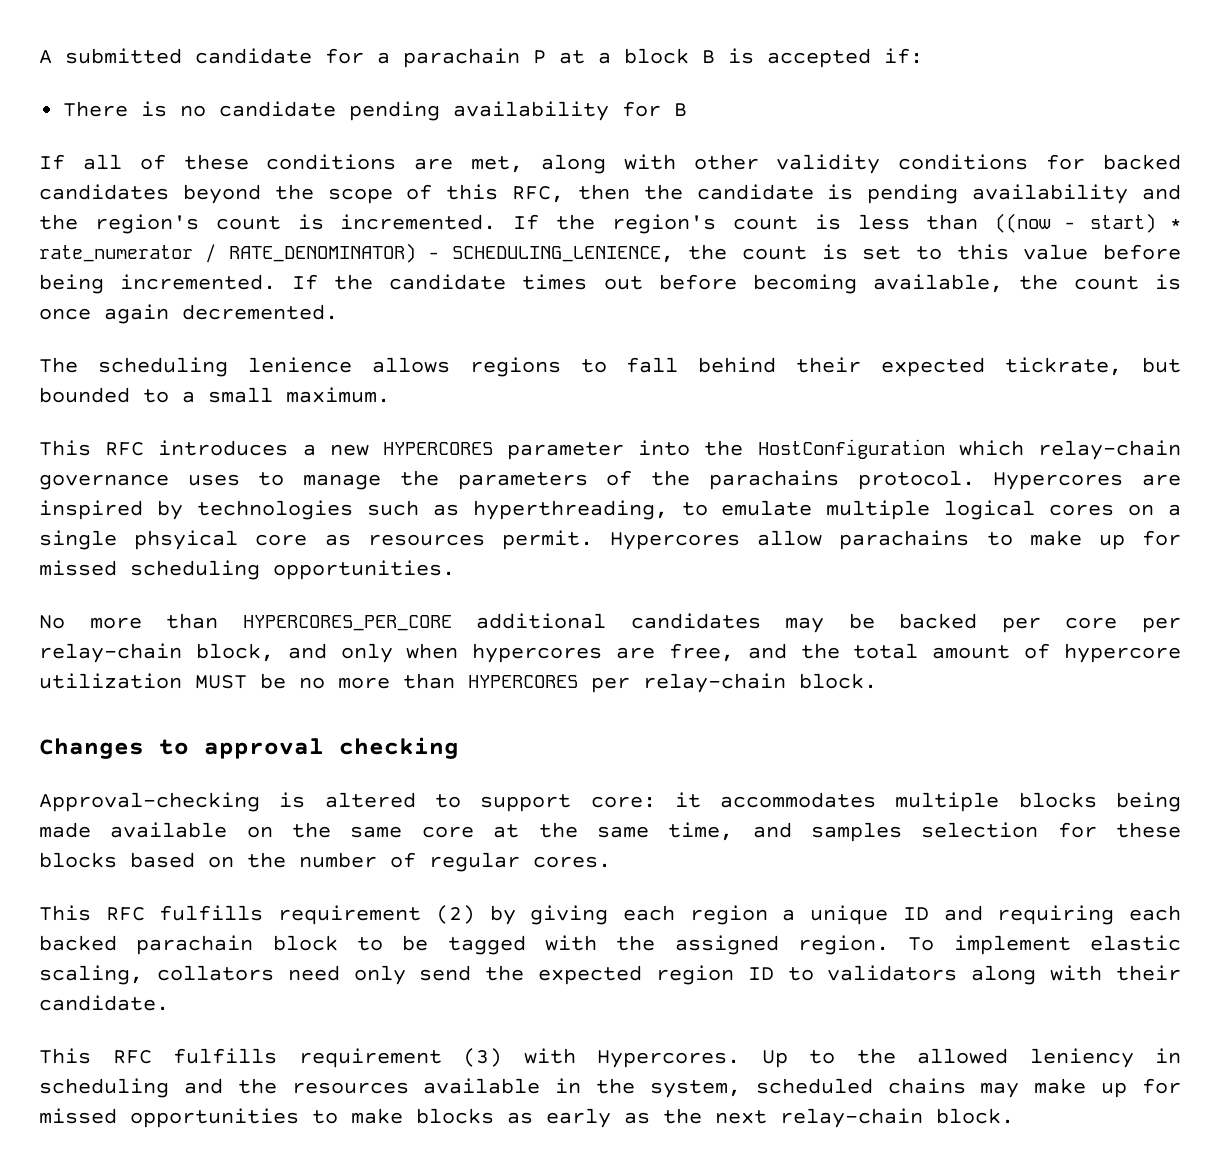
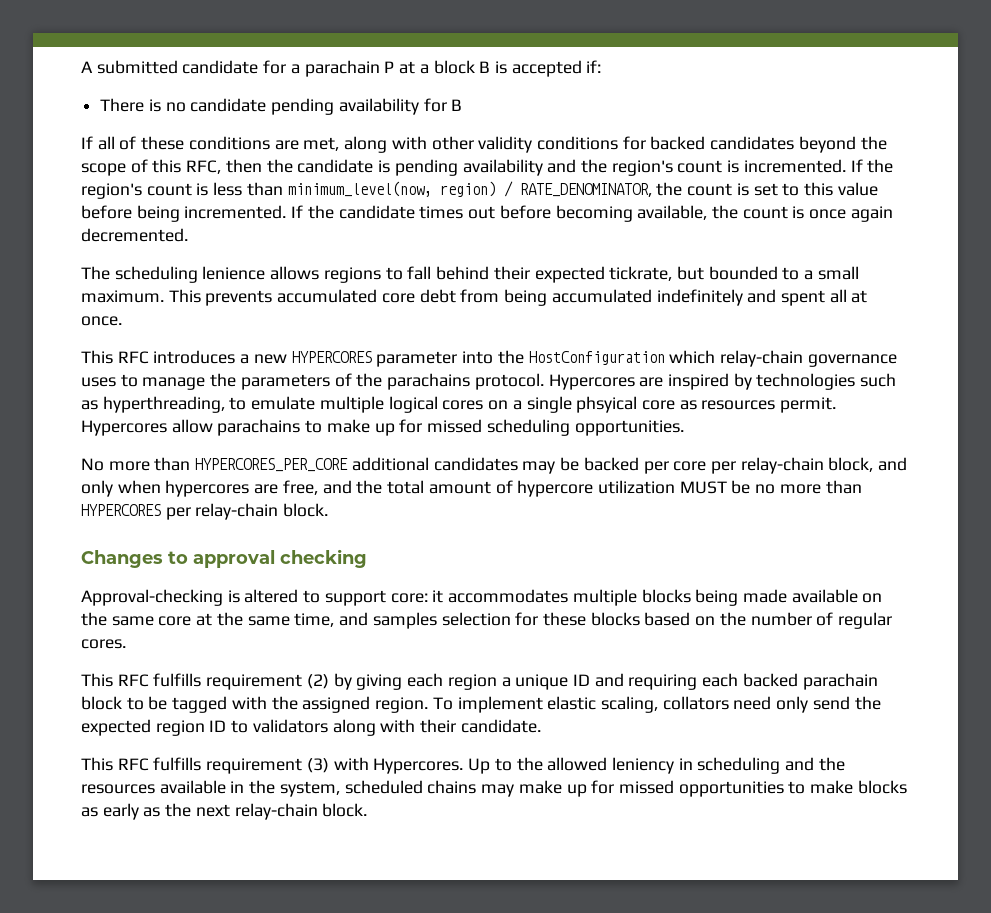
[995,213,1182,233] [39,243,674,263] ((now - start) * rate_numerator / RATE_DENOMINATOR) - SCHEDULING_LENIENCE, -> [287,181,652,197] minimum_level(now, region) / RATE_DENOMINATOR,
(390, 395) none -> [168,289,868,306] [81,316,122,326] This prevents accumulated core debt from being accumulated indefinitely and spent all at once.

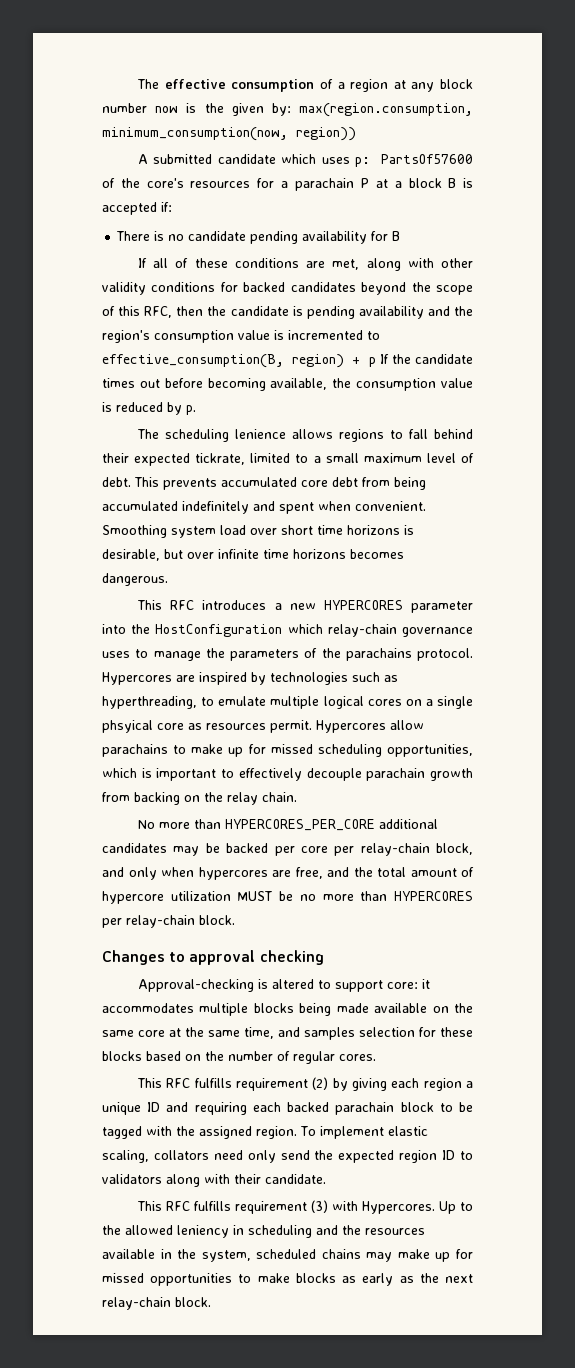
[81,60,259,74] A submitted candidate -> [136,79,473,92] [102,103,473,117] [102,127,356,141] [137,154,473,167] [102,178,251,188] The effective consumption of a region at any block number now is the given by: max(region.consumption, minimum_consumption(now, region)) // A submitted candidate which uses p: PartsOf57600 of the core's resources
[677,159,894,173] [81,181,878,199] [81,205,287,222] count is incremented. If the region's count is less than minimum_level(now, region) / RATE_DENOMINATOR, the count is set to this value before being incremented. -> [154,330,380,343] [102,354,376,368] consumption value is incremented to effective_consumption(B, region) + p
[742,206,893,222] [81,228,188,242] count is once again decremented. -> [356,378,473,391] [102,402,196,415] consumption value is reduced by p.
[676,266,778,280] but bounded -> [250,453,291,463] limited
[81,290,164,303] maximum. -> [363,453,474,463] [102,477,131,487] maximum level of debt.
[829,289,868,303] [81,316,122,326] all at once. -> [318,501,426,511] [102,525,414,538] [102,549,404,561] [102,573,168,586] when convenient. Smoothing system load over short time horizons is desirable, but over infinite time horizons becomes dangerous.
[574,420,684,436] opportunities. -> [387,744,473,757] [102,768,473,781] [102,792,297,805] opportunities, which is important to effectively decouple parachain growth from backing on the relay chain.

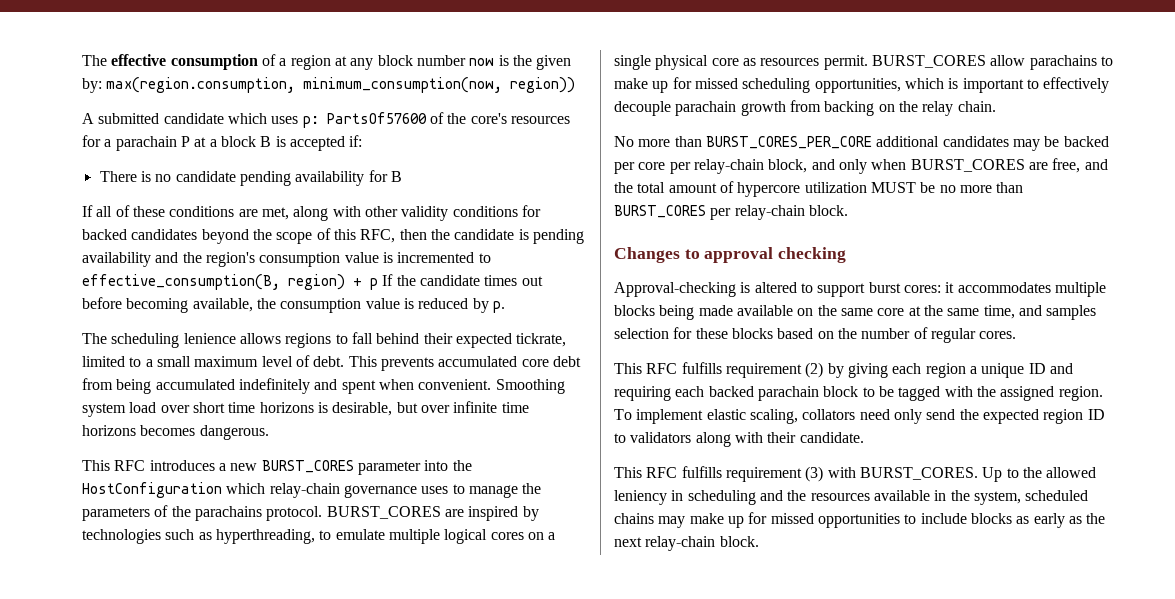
[323,600,403,610] HYPERCORES -> [261,460,354,473] BURST_CORES
[102,672,172,685] Hypercores -> [326,506,441,519] BURST_CORES
[102,720,153,733] phsyical -> [655,55,709,70] physical
[316,720,386,733] Hypercores -> [871,55,986,68] BURST_CORES
[224,819,375,831] HYPERCORES_PER_CORE -> [705,136,872,149] BURST_CORES_PER_CORE
[198,867,268,880] hypercores -> [910,159,1025,172] BURST_CORES
[394,891,474,901] HYPERCORES -> [614,205,706,218] BURST_CORES
[386,982,418,989] core: -> [868,282,941,293] burst cores:
[361,1201,435,1214] Hypercores. -> [859,467,978,480] BURST_CORES.
[257,1273,290,1283] make -> [920,513,967,524] include

